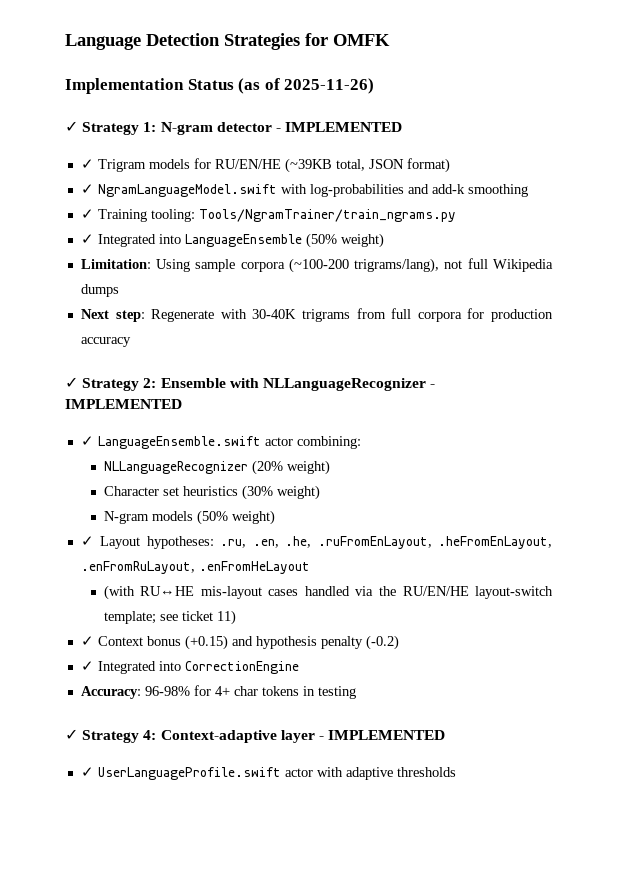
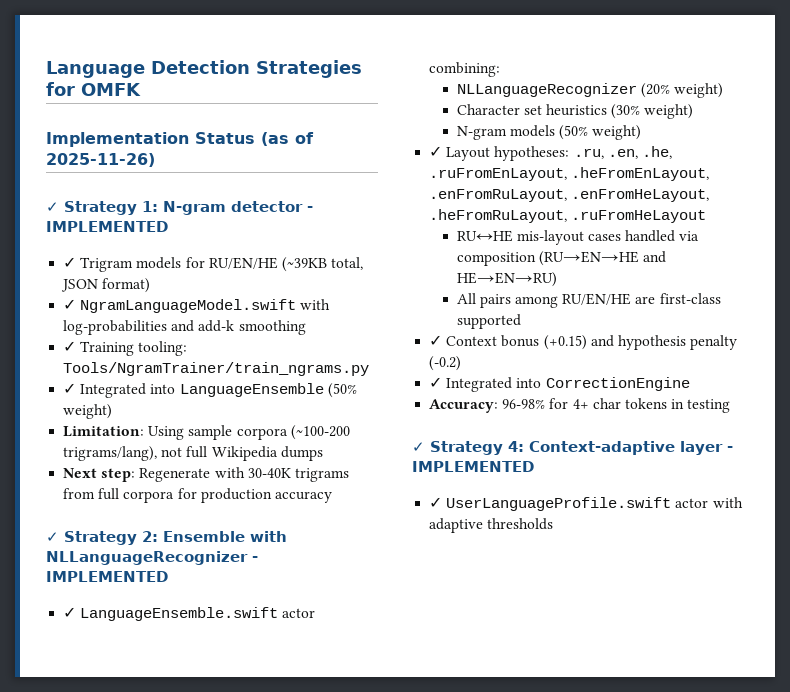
[198,561,310,574] [103,585,135,600] .enFromHeLayout // (with -> [571,189,710,202] [429,209,707,223] .enFromHeLayout, .heFromRuLayout, .ruFromHeLayout //
[378,586,554,599] [103,610,236,625] the RU/EN/HE layout-switch template; see ticket 11) -> [456,251,667,266] [456,272,557,287] [456,293,721,308] [456,314,521,329] composition (RU→EN→HE and HE→EN→RU) // All pairs among RU/EN/HE are first-class supported

